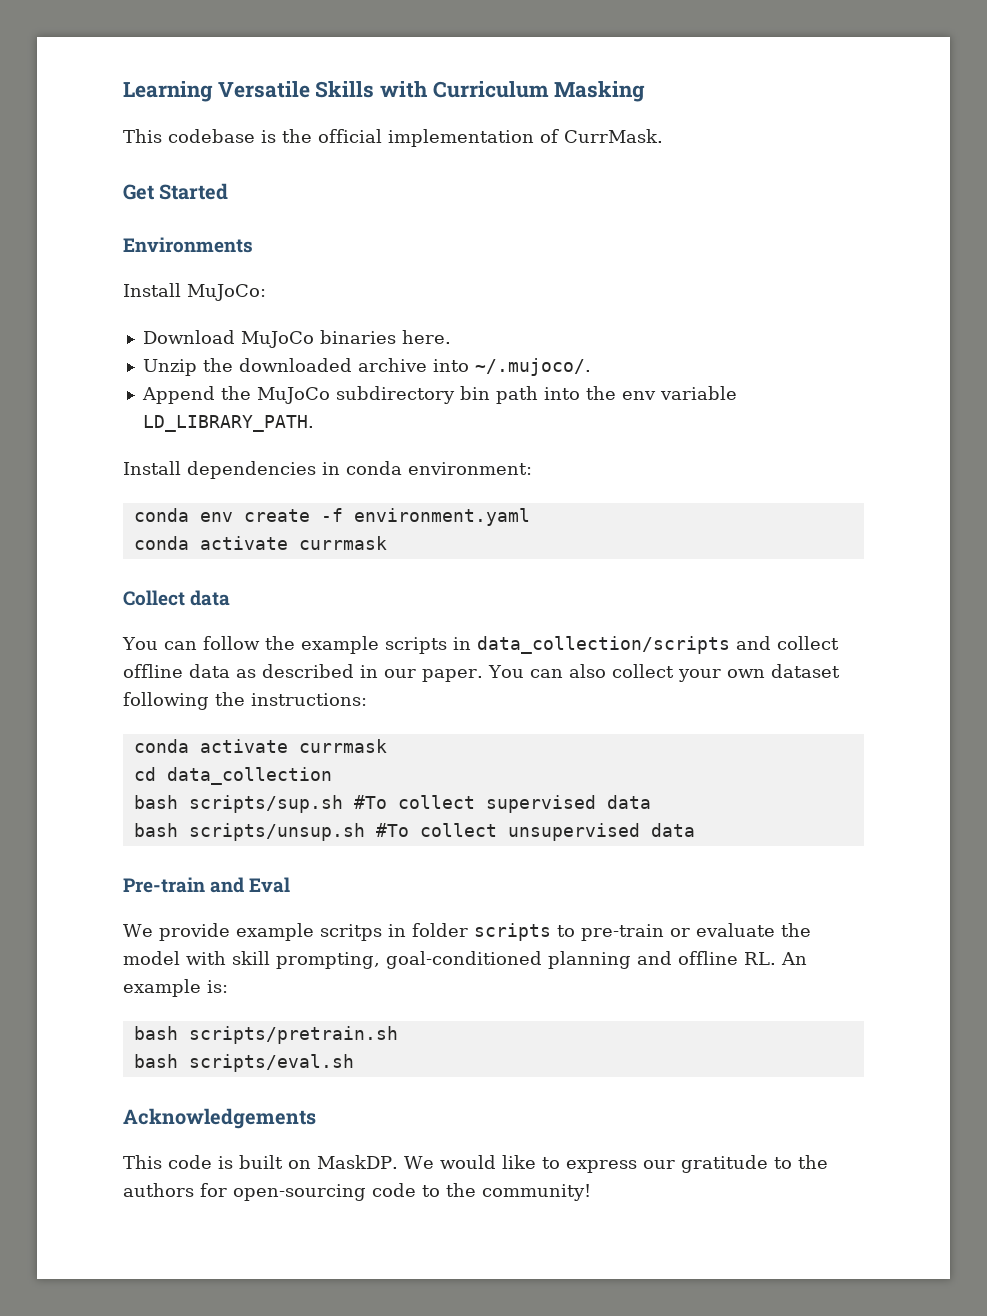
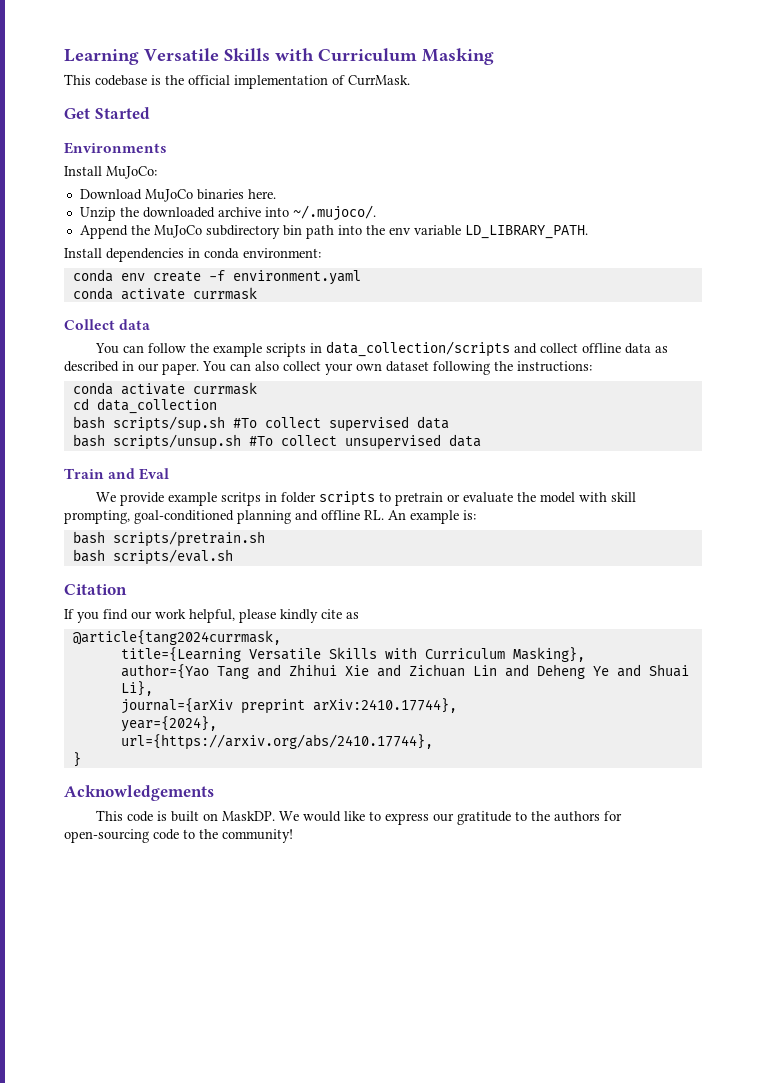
[123,877,205,893] Pre-train -> [64,468,104,479] Train
[580,924,664,941] pre-train -> [394,492,443,506] pretrain
(354, 1063) none -> [64,584,127,595] [64,609,359,623] [72,630,281,645] [120,647,585,662] [120,664,689,679] [120,681,153,696] [120,698,457,714] [120,716,217,732] [120,734,433,750] [72,752,81,767] // Citation // If you find our work helpful, please kindly cite as // @article{tang2024currmask, // title={Learning Versatile Skills with Curriculum Masking}, // author={Yao Tang and Zhihui Xie and Zichuan Lin and Deheng Ye and Shuai Li}, // journal={arXiv preprint arXiv:2410.17744}, // year={2024}, // url={https://arxiv.org/abs/2410.17744}, // }

